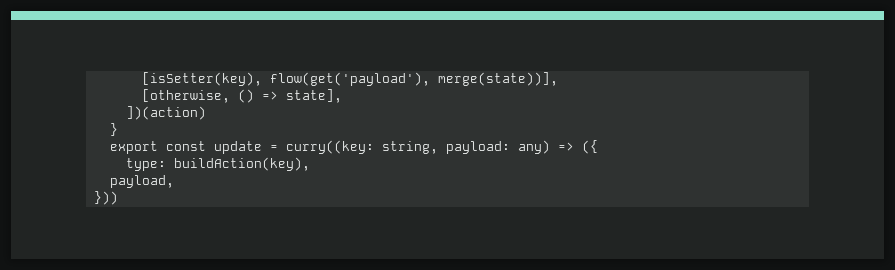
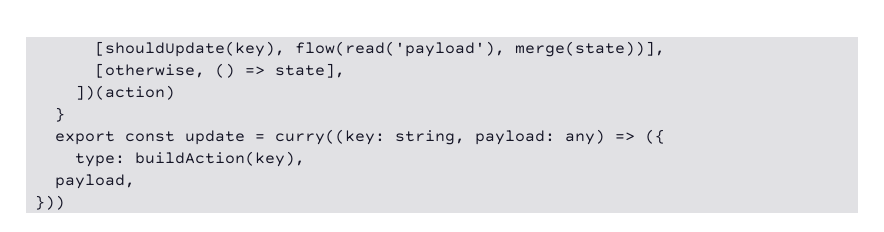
[142,72,431,86] [isSetter(key), flow(get('payload'), -> [94,41,505,57] [shouldUpdate(key), flow(read('payload'),

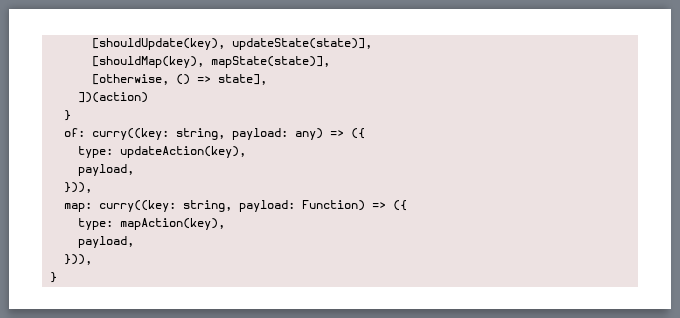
[294,41,665,57] flow(read('payload'), merge(state))], -> [231,38,372,50] [91,56,330,68] updateState(state)], // [shouldMap(key), mapState(state)],
[54,130,265,145] export const update = -> [63,128,85,137] of:
[134,151,305,167] [54,174,135,189] [34,195,65,210] buildAction(key), // payload, // })) -> [119,146,246,158] [77,164,134,176] [63,182,92,193] [63,200,407,212] [77,218,225,230] [77,236,134,248] [63,254,92,265] [49,272,57,283] updateAction(key), // payload, // })), // map: curry((key: string, payload: Function) => ({ // type: mapAction(key), // payload, // })), // }

